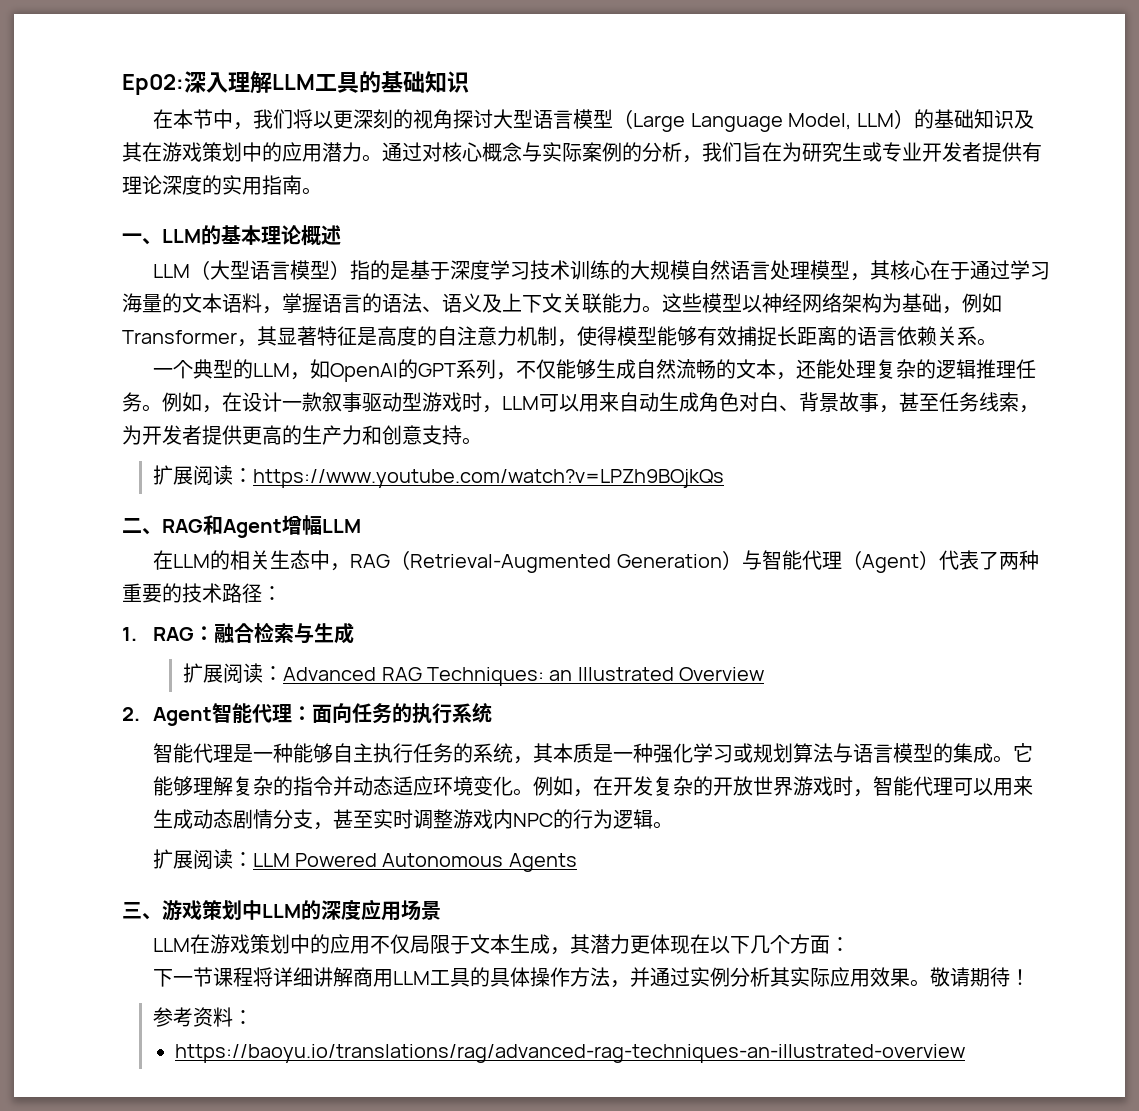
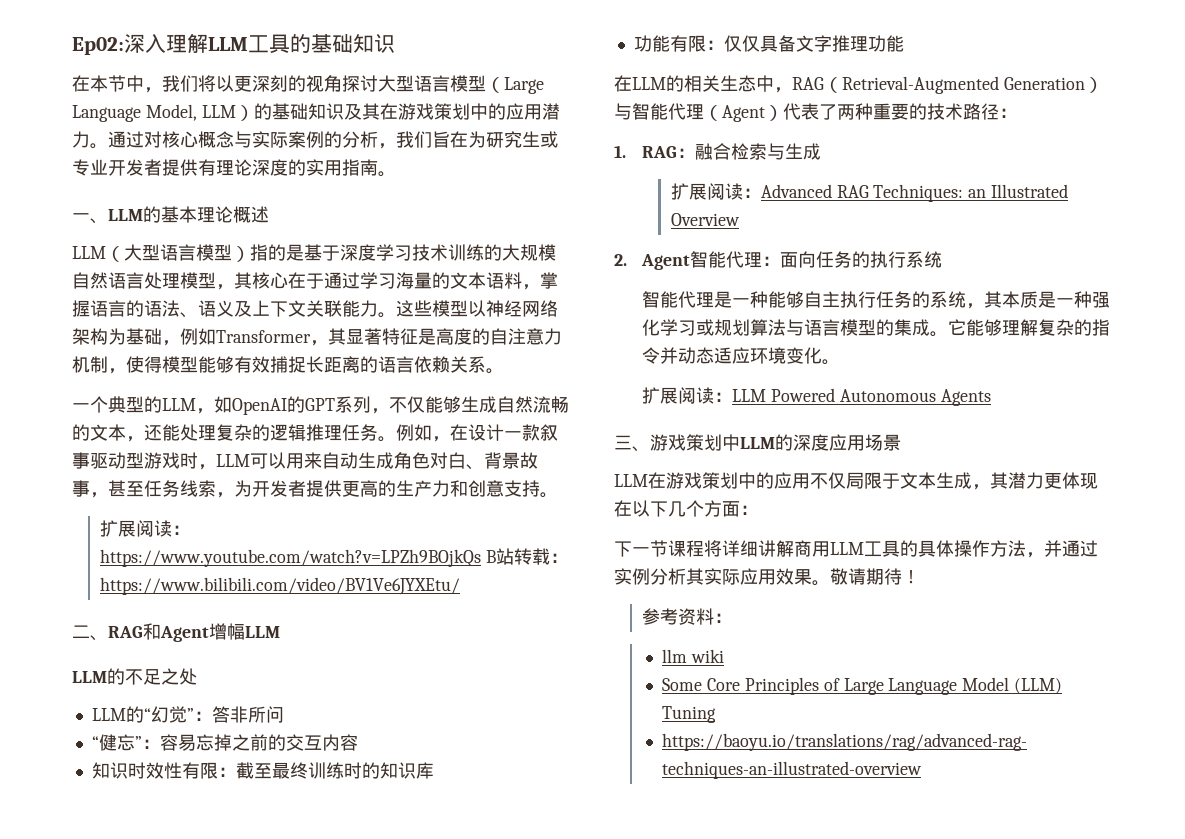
(724, 478) none -> [486,548,569,565] [100,577,461,595] B站转载：https://www.bilibili.com/video/BV1Ve6JYXEtu/
(361, 526) none -> [72,668,197,685] [91,706,284,723] [91,734,358,751] [91,762,434,779] [633,35,904,52] // LLM的不足之处 // LLM的“幻觉”：答非所问 // “健忘”：容易忘掉之前的交互内容 // 知识时效性有限：截至最终训练时的知识库 // 功能有限：仅仅具备文字推理功能
[532,776,1033,797] [152,809,673,830] 例如，在开发复杂的开放世界游戏时，智能代理可以用来生成动态剧情分支，甚至实时调整游戏内NPC的行为逻辑。 -> (841, 362) none
(253, 1017) none -> [662,649,725,663] [662,677,1063,695] [662,706,717,723] // llm wiki // Some Core Principles of Large Language Model (LLM) Tuning

